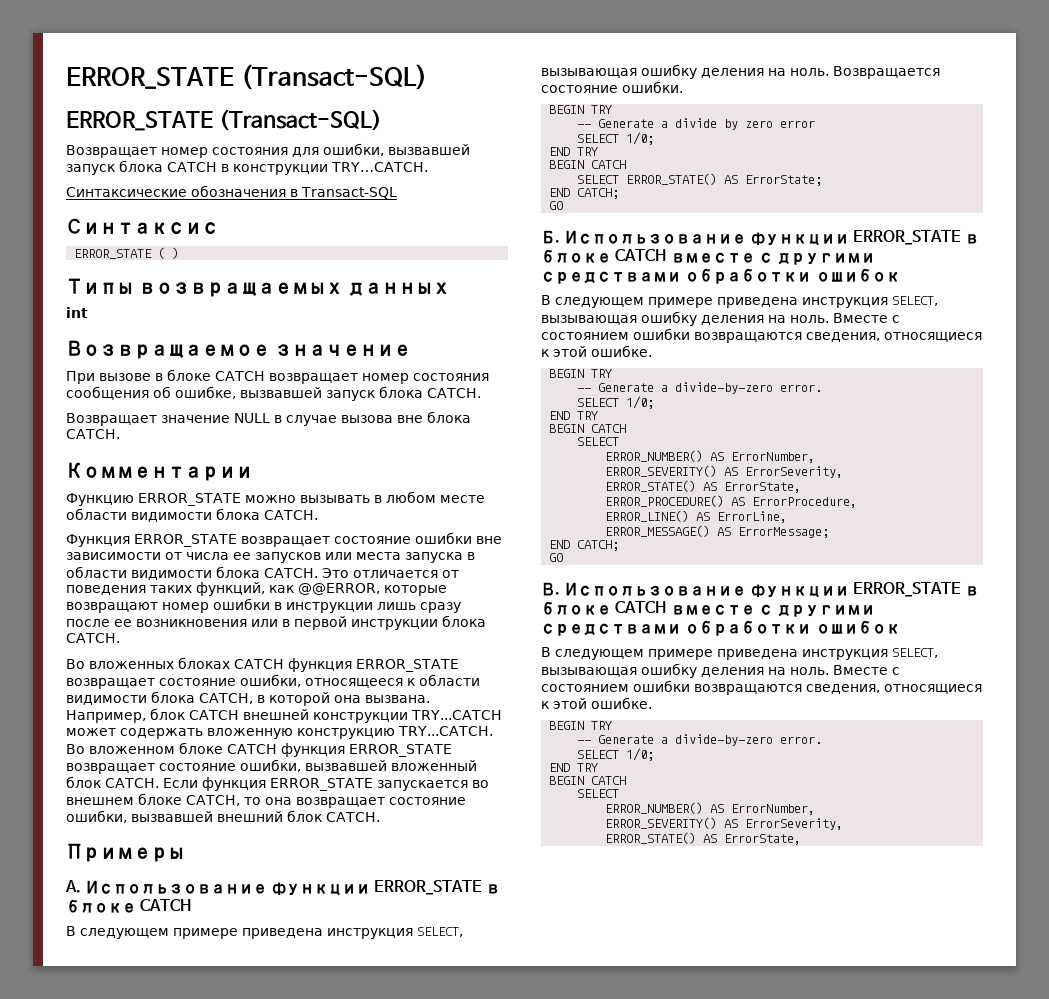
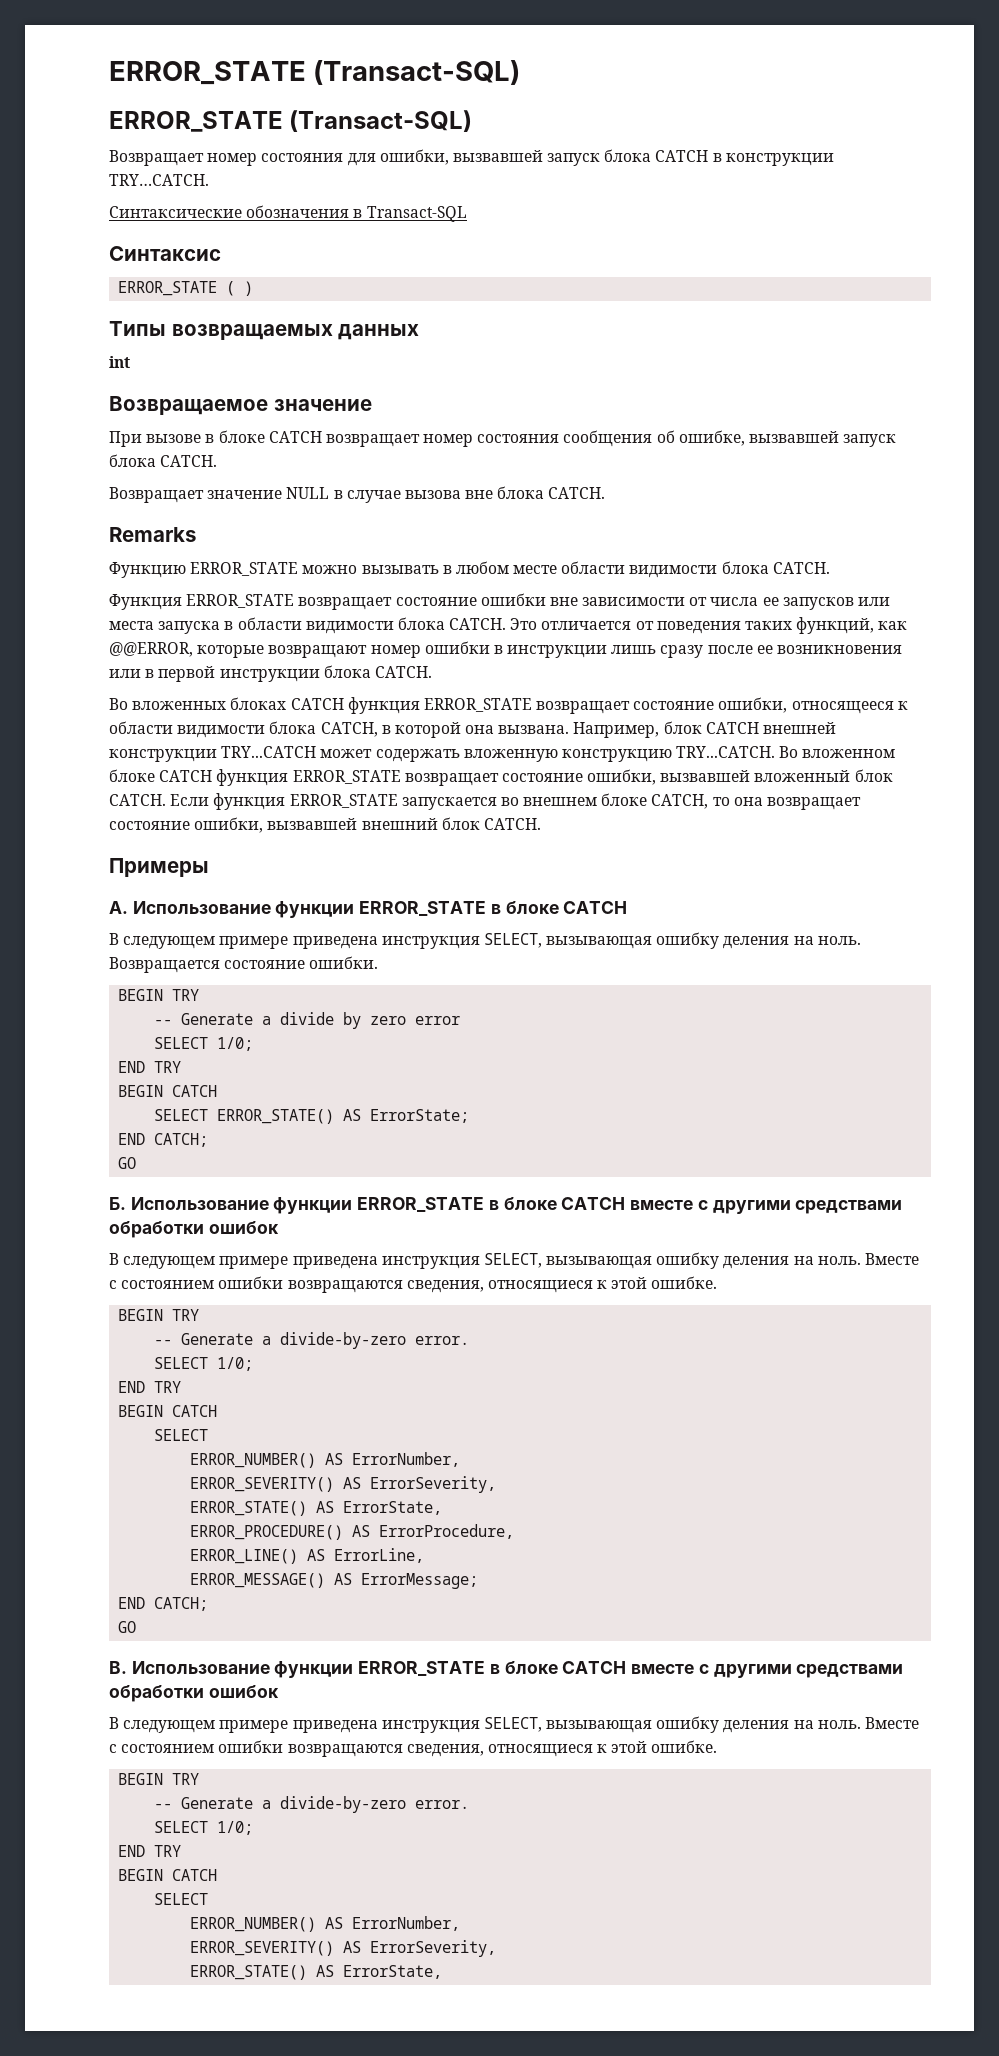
[66,462,253,481] Комментарии -> [109,527,196,542] Remarks

